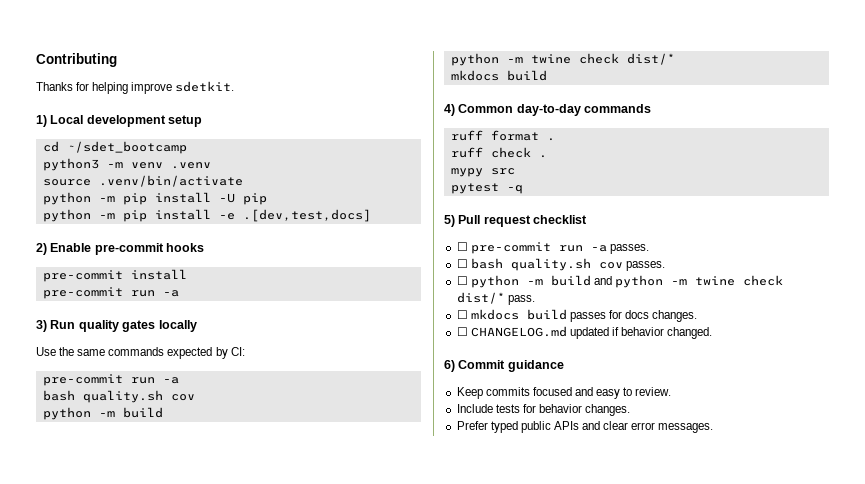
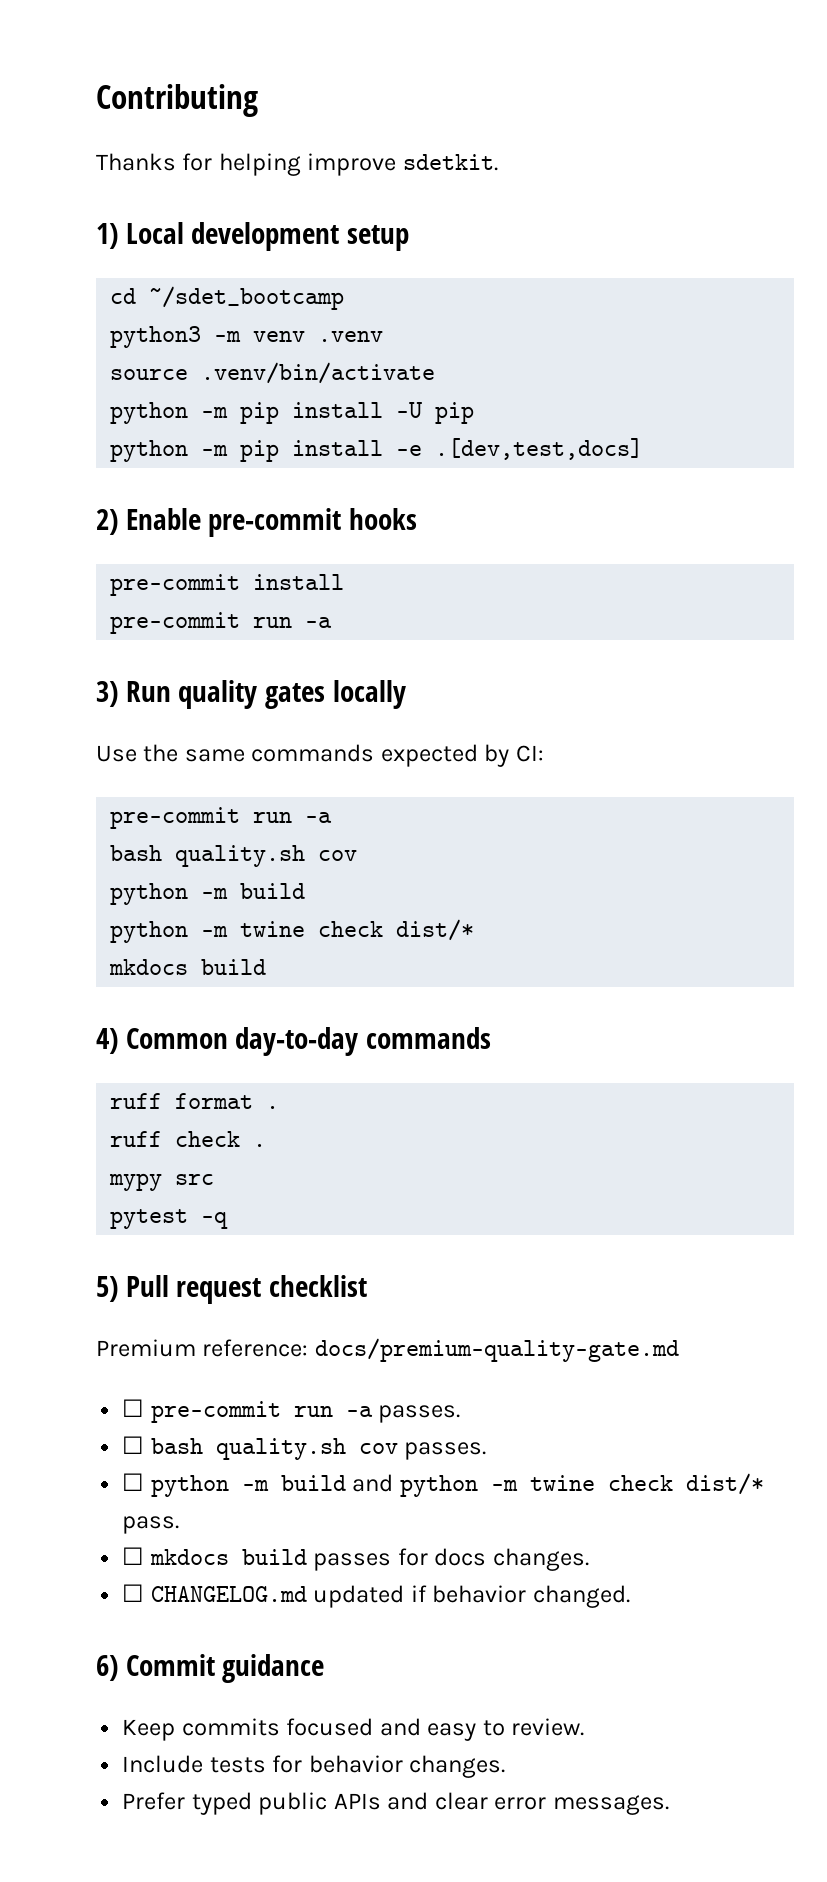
(588, 219) none -> [96,1338,679,1362] // Premium reference: docs/premium-quality-gate.md

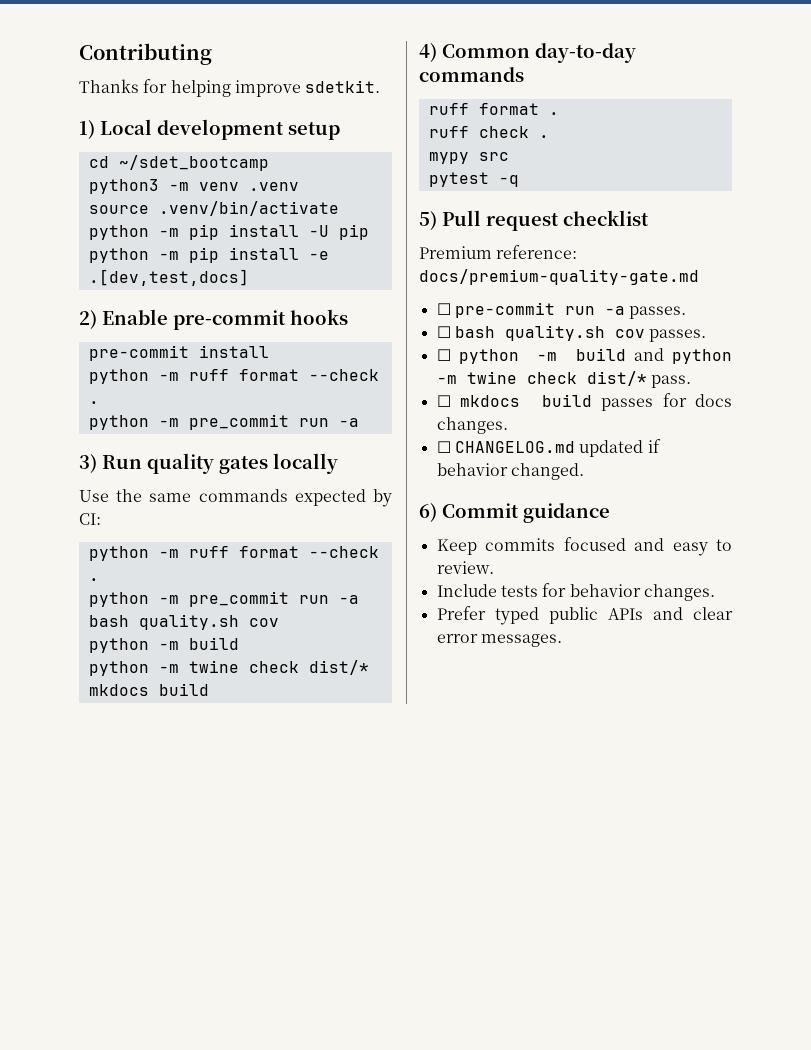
[110,612,241,634] pre-commit -> [88,369,379,384] [88,401,99,404] [88,414,289,430] python -m ruff format --check . // python -m pre_commit
[110,807,241,829] pre-commit -> [88,546,379,561] [88,578,99,581] [88,591,289,607] python -m ruff format --check . // python -m pre_commit

